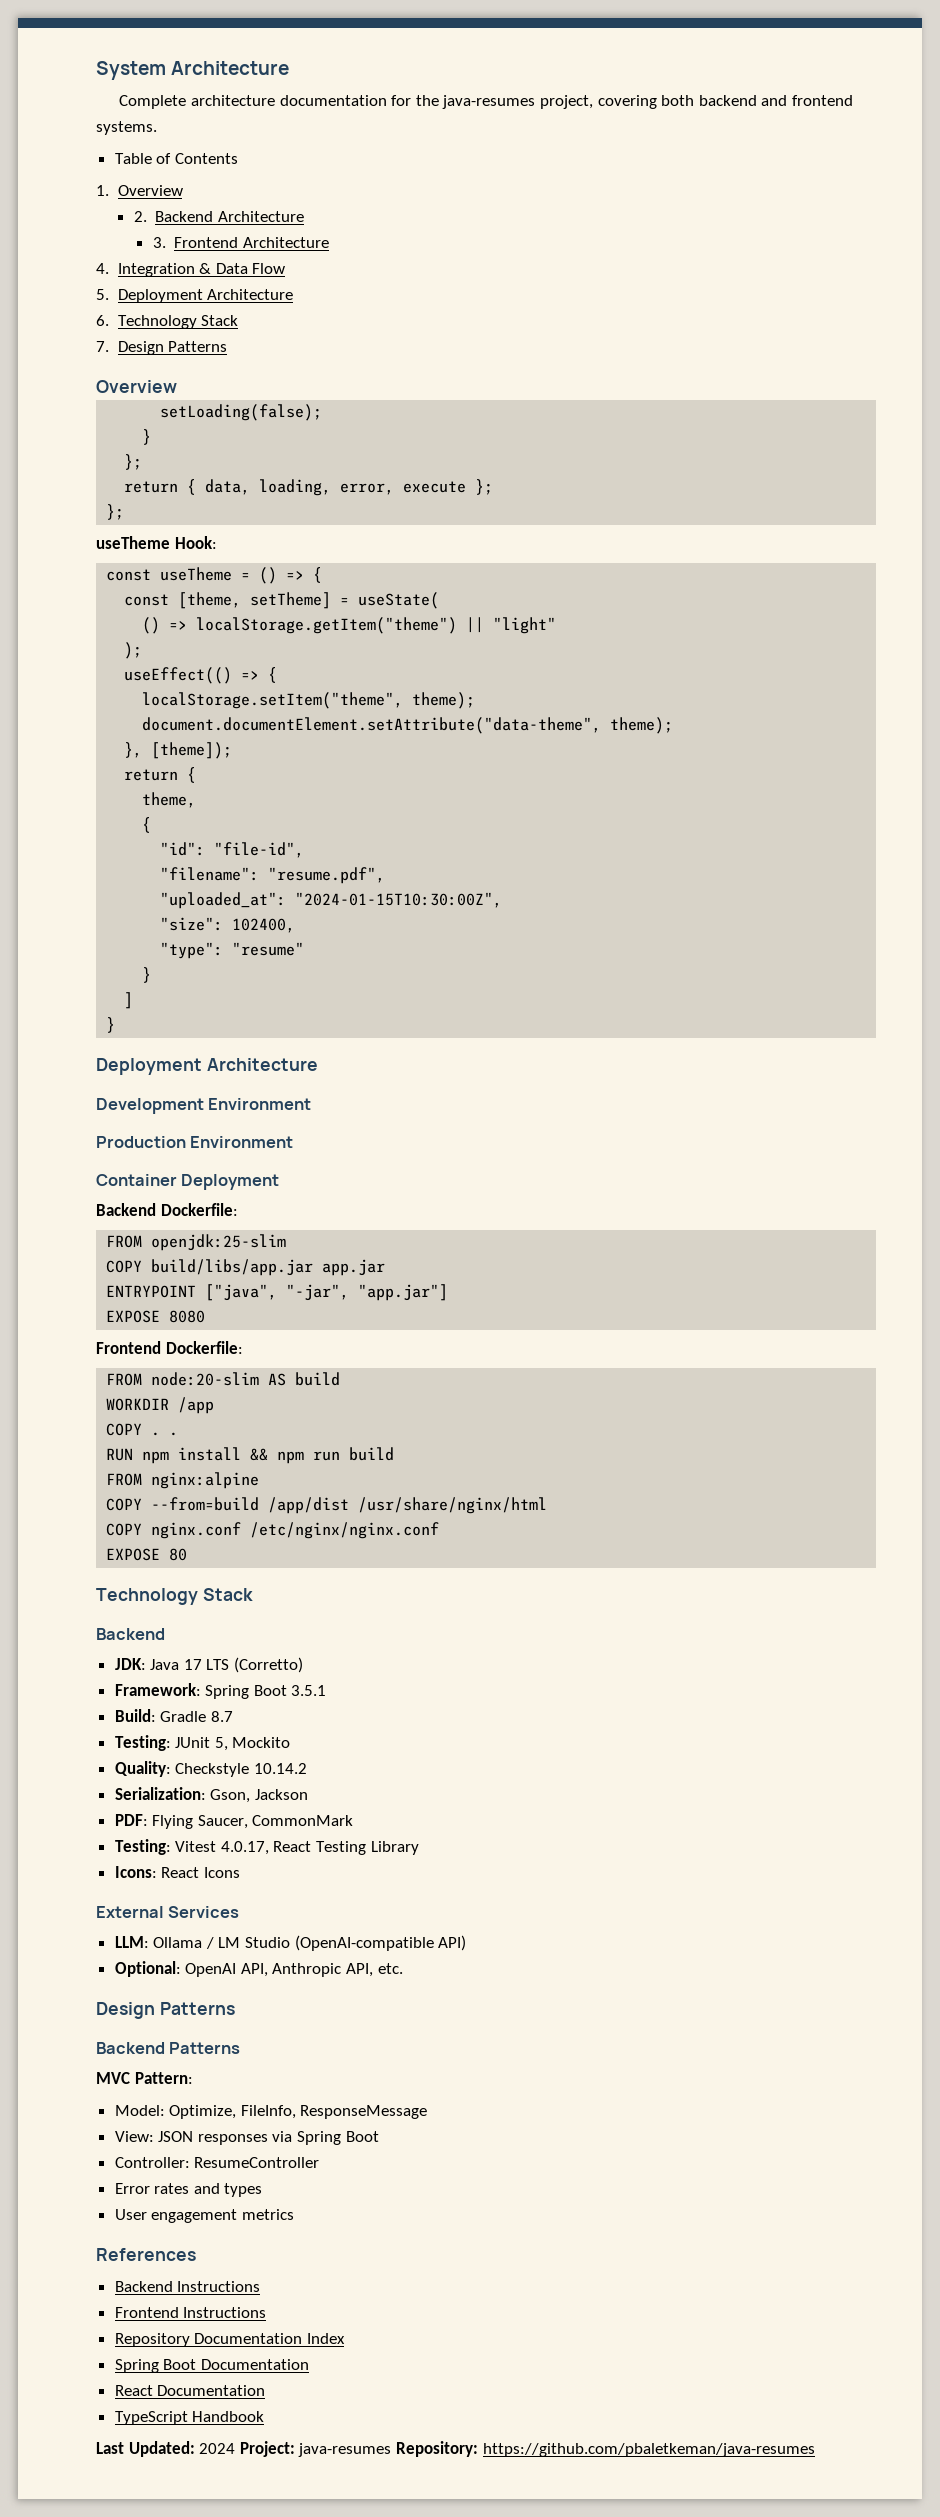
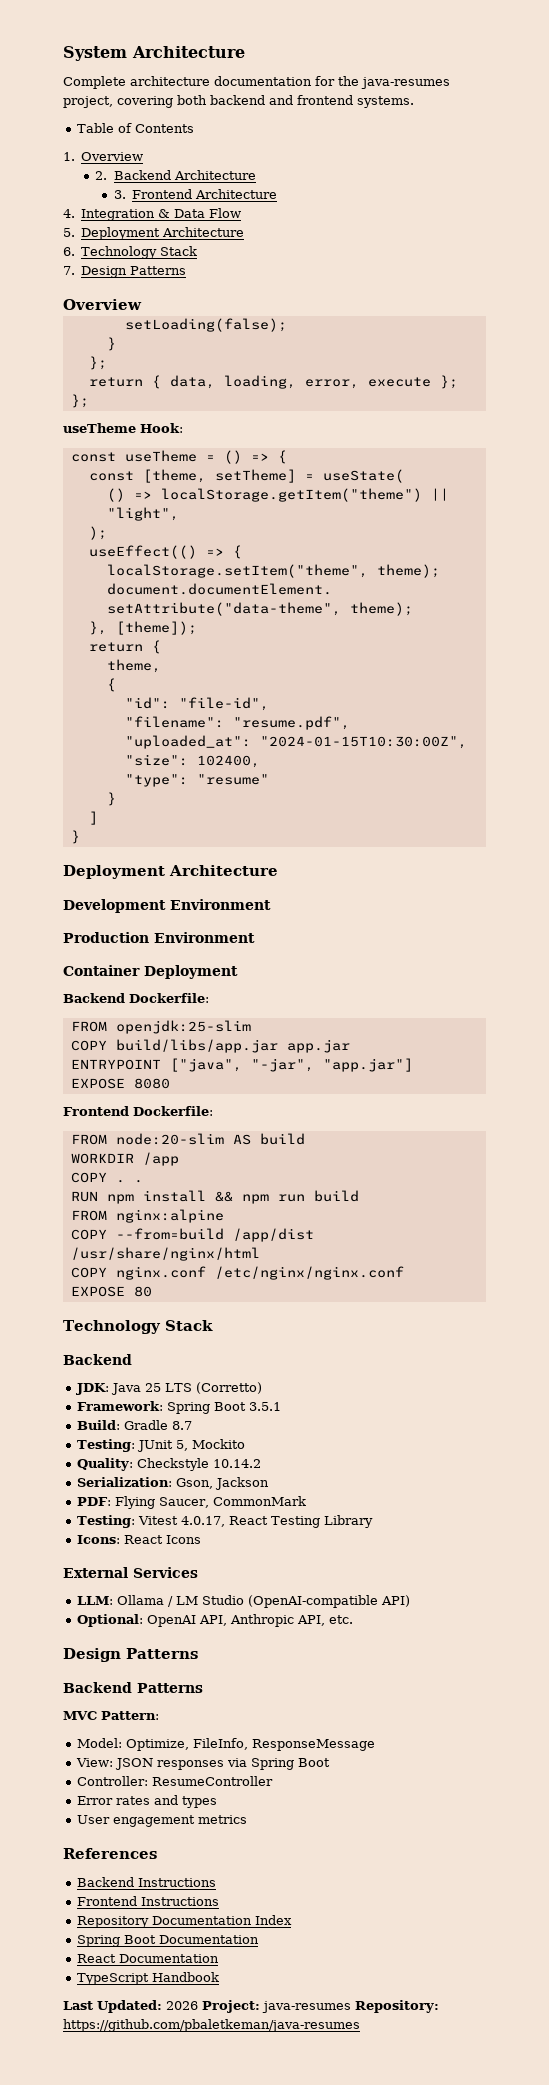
[493,617,557,634] "light" -> [106,507,179,521] "light",
[183,1659,202,1670] 17 -> [144,1383,161,1392] 25
[199,2443,236,2454] 2024 -> [166,2001,198,2010] 2026

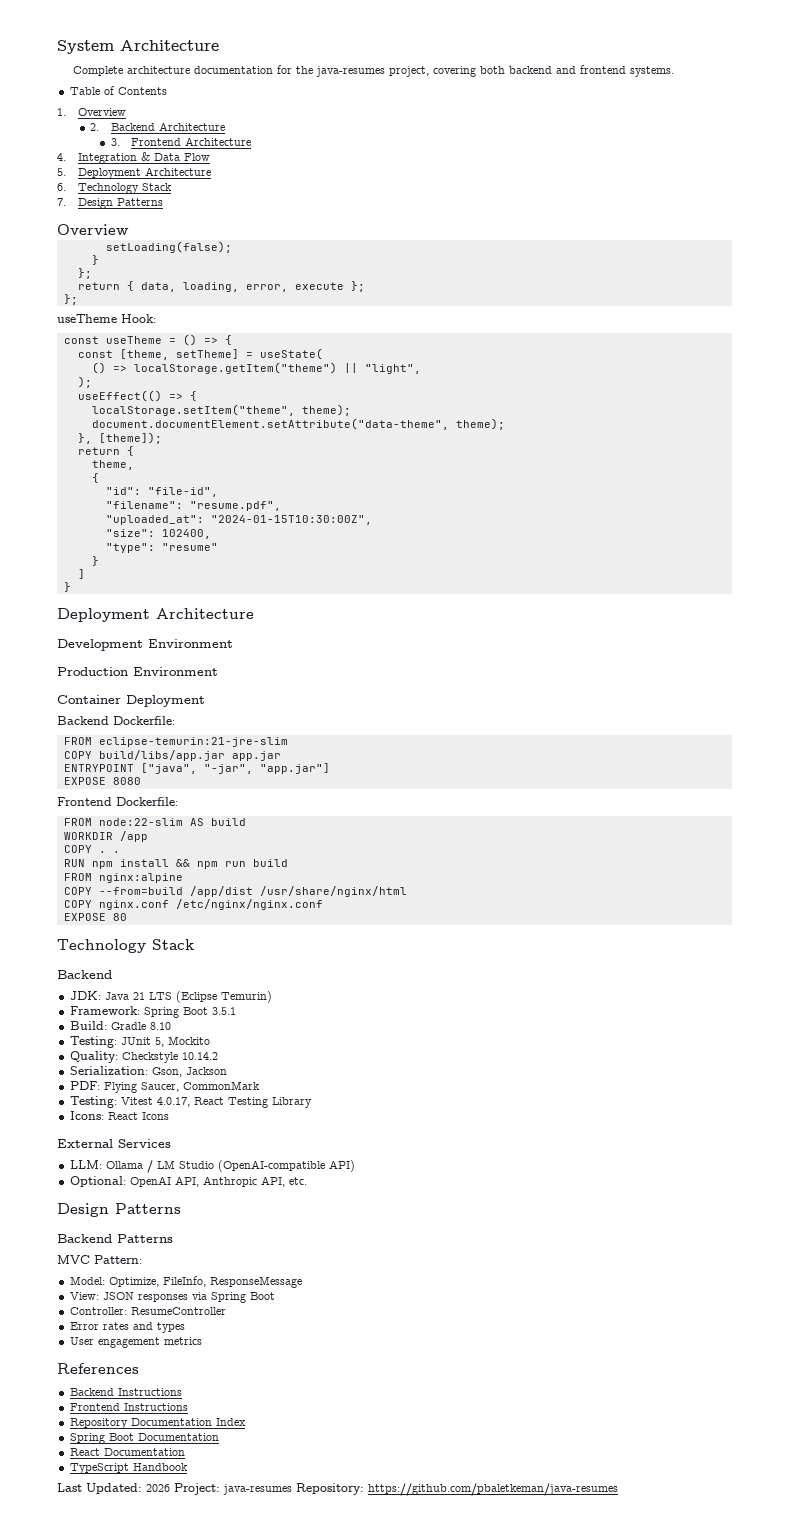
[115,1020,251,1034] openjdk:25-slim -> [98,737,288,747] eclipse-temurin:21-jre-slim
[115,1133,224,1145] node:20-slim -> [98,818,183,826] node:22-slim
[144,1382,262,1394] 25 LTS (Corretto) -> [132,991,272,1003] 21 LTS (Eclipse Temurin)
[171,1421,192,1430] 8.7 -> [149,1022,171,1030] 8.10

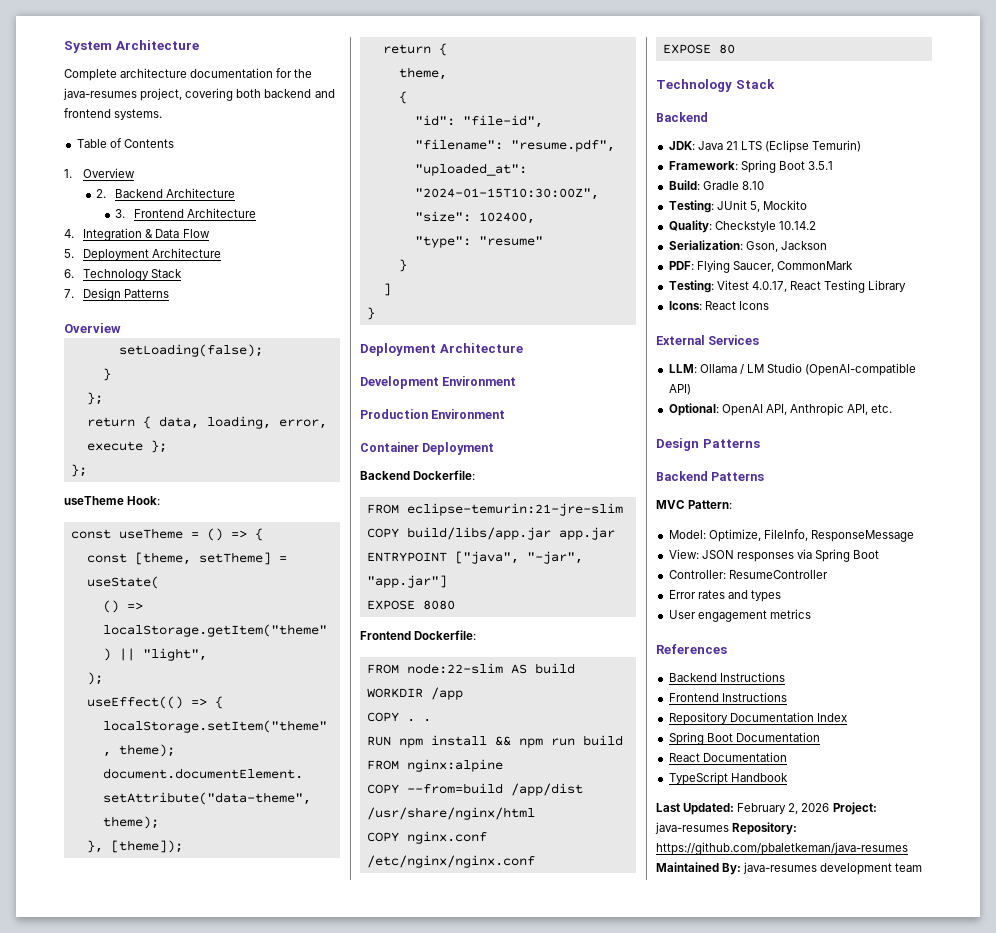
(142, 1488) none -> [737,803,799,814] February 2,
(618, 1489) none -> [656,862,923,875] Maintained By: java-resumes development team

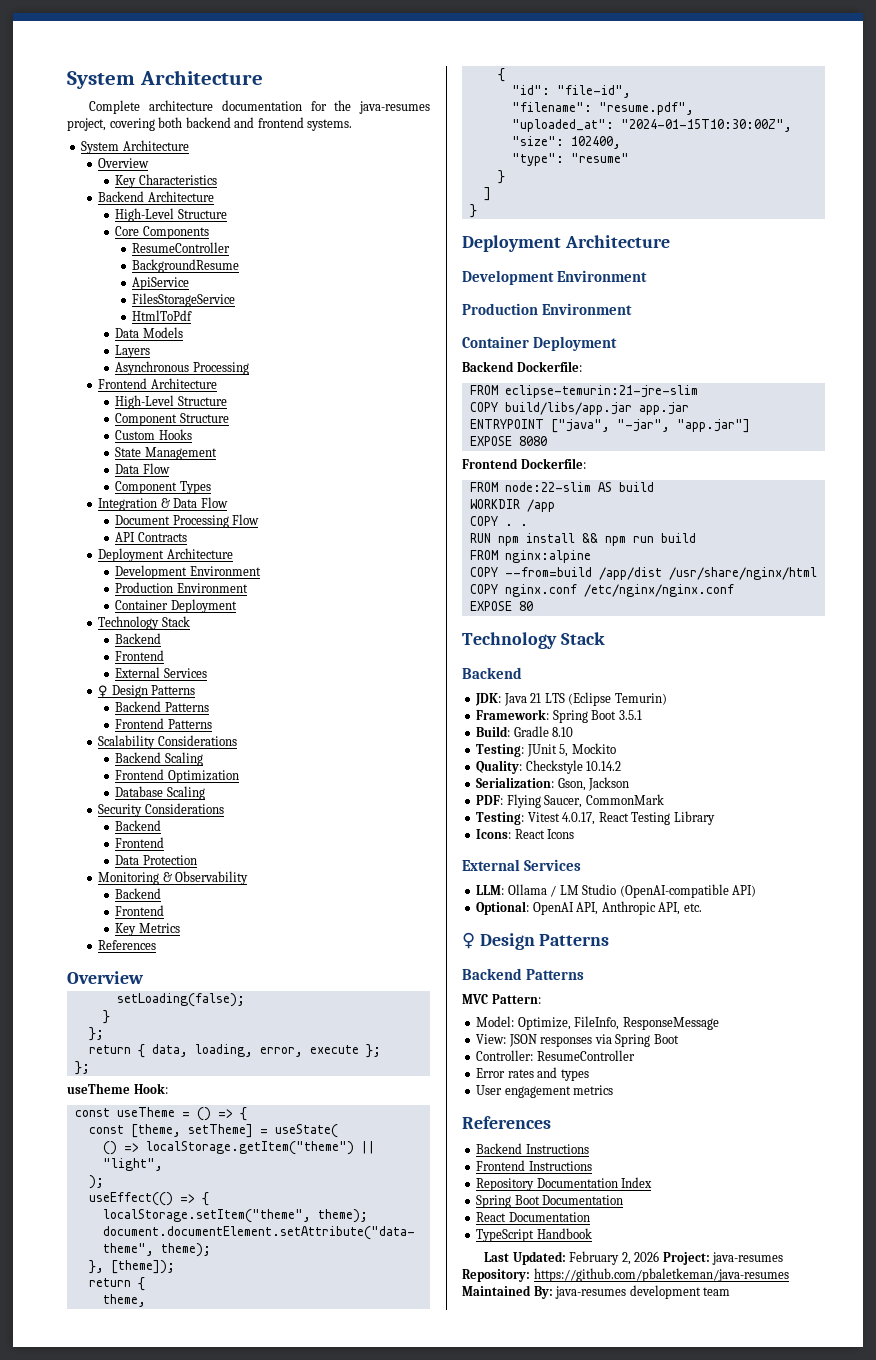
[76,138,174,148] [64,168,136,178] [95,189,106,198] Table of Contents // 1. Overview // 2. -> [81,140,189,154] [98,158,150,168] [115,174,217,188] System Architecture // Overview // Key Characteristics //
[115,208,257,218] [64,228,210,241] [64,248,222,261] [64,269,183,281] [64,288,170,301] 3. Frontend Architecture // 4. Integration & Data Flow // 5. Deployment Architecture // 6. Technology Stack // 7. Design Patterns -> [115,208,227,222] [115,226,209,239] [132,242,231,253] [132,259,240,273] [132,277,190,290] [132,293,236,307] [132,310,193,321] [115,327,183,338] [115,345,151,358] [115,361,249,375] [98,378,217,389] [115,395,227,409] [115,413,229,426] [115,429,192,440] [115,447,217,460] [115,463,170,474] [115,481,211,494] [98,497,228,511] [115,514,260,528] [115,532,187,542] [98,548,233,562] [115,565,261,579] [115,582,248,593] [115,599,237,613] [98,616,190,630] [115,633,162,644] [115,650,165,661] [115,667,207,678] [98,685,196,698] [115,701,209,712] [115,718,212,729] [98,735,237,749] [115,752,203,766] [115,769,239,783] [115,786,205,800] [98,803,224,817] [115,820,162,831] [115,837,165,848] [115,855,197,865] [98,871,249,885] [115,888,162,899] [115,905,165,916] [115,923,180,936] [98,940,157,950] High-Level Structure // Core Components // ResumeController // BackgroundResume // ApiService // FilesStorageService // HtmlToPdf // Data Models // Layers // Asynchronous Processing // Frontend Architecture // High-Level Structure // Component Structure // Custom Hooks // State Management // Data Flow // Component Types // Integration & Data Flow // Document Processing Flow // API Contracts // Deployment Architecture // Development Environment // Production Environment // Container Deployment // Technology Stack // Backend // Frontend // External Services // ♀ Design Patterns // Backend Patterns // Frontend Patterns // Scalability Considerations // Backend Scaling // Frontend Optimization // Database Scaling // Security Considerations // Backend // Frontend // Data Protection // Monitoring & Observability // Backend // Frontend // Key Metrics // References
(893, 408) none -> [462,932,475,949] ♀

